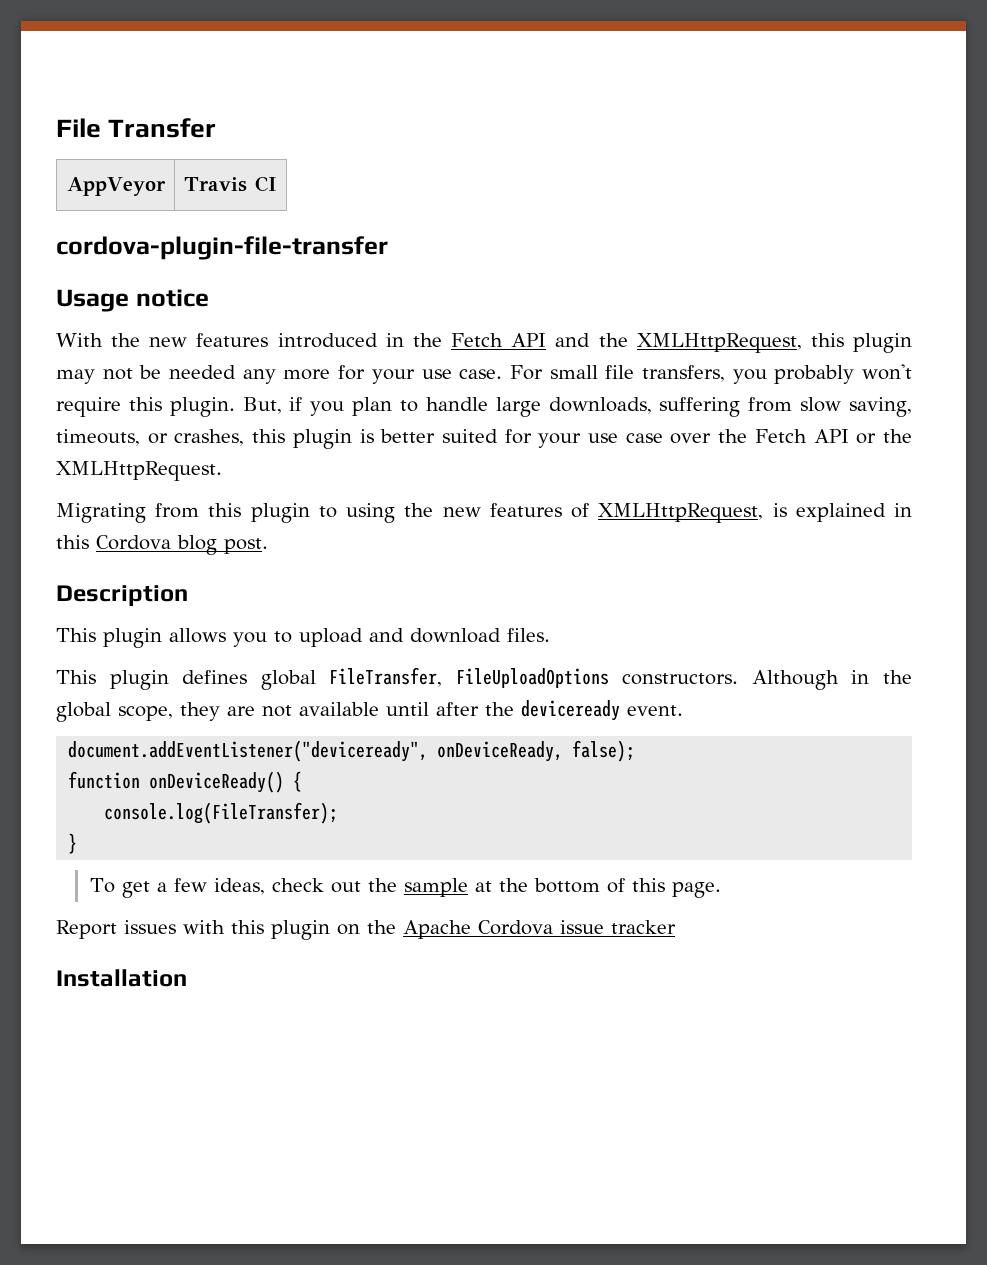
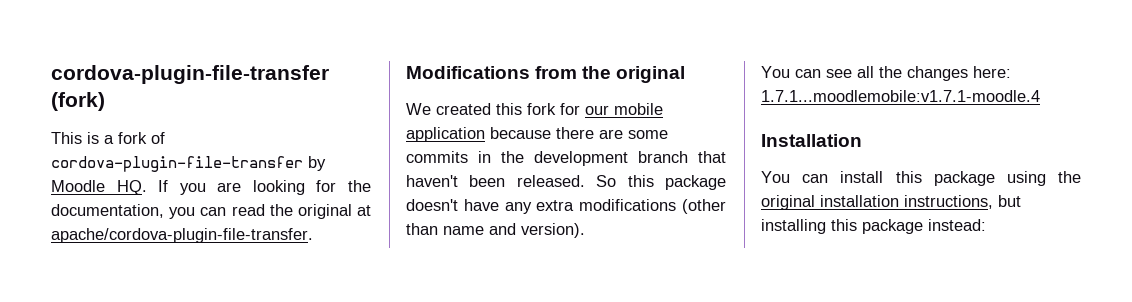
[56,118,217,138] [66,177,166,196] [184,176,277,192] [56,236,388,260] [56,289,209,312] [56,333,912,353] [56,364,912,384] [56,397,912,417] [56,429,913,449] [56,461,222,481] [56,503,913,523] [56,535,268,555] [56,585,188,606] [56,628,550,648] [56,667,912,690] [56,700,683,722] [68,740,636,762] [68,771,303,793] [104,802,339,824] [68,833,78,854] [89,878,721,898] [56,920,676,940] [56,969,187,987] File Transfer // AppVeyor | Travis CI // cordova-plugin-file-transfer // Usage notice // With the new features introduced in the Fetch API and the XMLHttpRequest, this plugin may not be needed any more for your use case. For small file transfers, you probably won't require this plugin. But, if you plan to handle large downloads, suffering from slow saving, timeouts, or crashes, this plugin is better suited for your use case over the Fetch API or the XMLHttpRequest. // Migrating from this plugin to using the new features of XMLHttpRequest, is explained in this Cordova blog post. // Description // This plugin allows you to upload and download files. // This plugin defines global FileTransfer, FileUploadOptions constructors. Although in the global scope, they are not available until after the deviceready event. // document.addEventListener("deviceready", onDeviceReady, false); // function onDeviceReady() { // console.log(FileTransfer); // } // To get a few ideas, check out the sample at the bottom of this page. // Report issues with this plugin on the Apache Cordova issue tracker // Installation -> [51,65,329,84] [51,92,105,111] [51,132,165,144] [51,156,326,172] [51,180,371,195] [51,204,371,219] [51,228,313,243] [406,66,686,83] [406,103,663,115] [406,127,668,142] [406,151,726,166] [406,175,726,190] [406,199,726,214] [406,223,585,238] [761,66,1011,81] [761,90,1040,102] [761,134,862,147] [761,171,1081,186] [761,195,1021,210] [761,219,986,234] cordova-plugin-file-transfer (fork) // This is a fork of cordova-plugin-file-transfer by Moodle HQ. If you are looking for the documentation, you can read the original at apache/cordova-plugin-file-transfer. // Modifications from the original // We created this fork for our mobile application because there are some commits in the development branch that haven't been released. So this package doesn't have any extra modifications (other than name and version). // You can see all the changes here: 1.7.1...moodlemobile:v1.7.1-moodle.4 // Installation // You can install this package using the original installation instructions, but installing this package instead:

